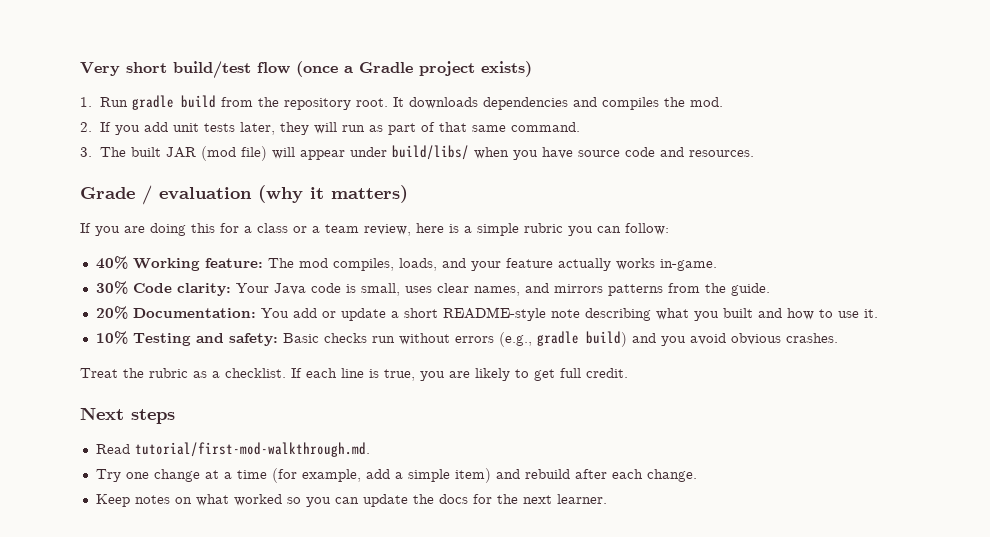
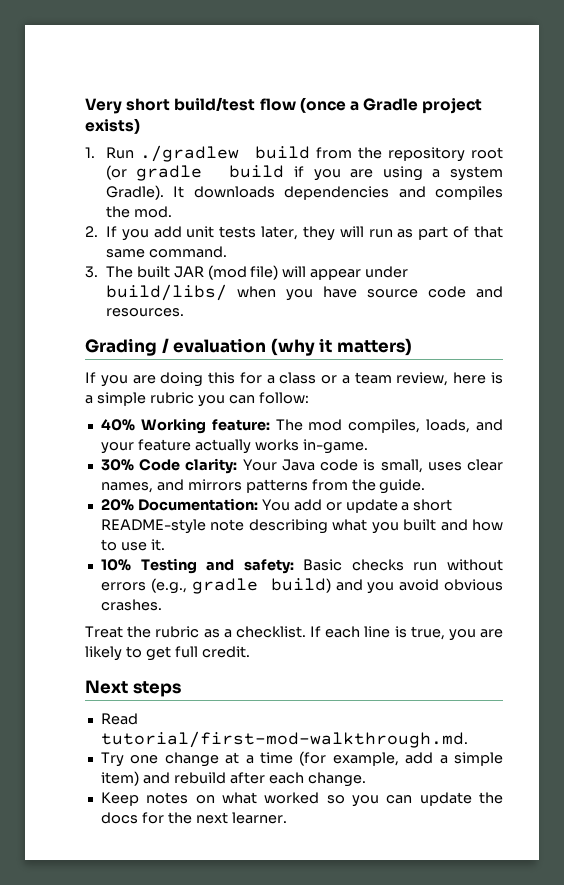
[131,95,174,110] gradle -> [139,145,239,162] ./gradlew
[355,98,388,107] root. -> [471,147,504,159] [105,165,504,181] [105,185,164,200] root (or gradle build if you are using a system Gradle).
[80,187,135,199] Grade -> [85,338,157,356] Grading

